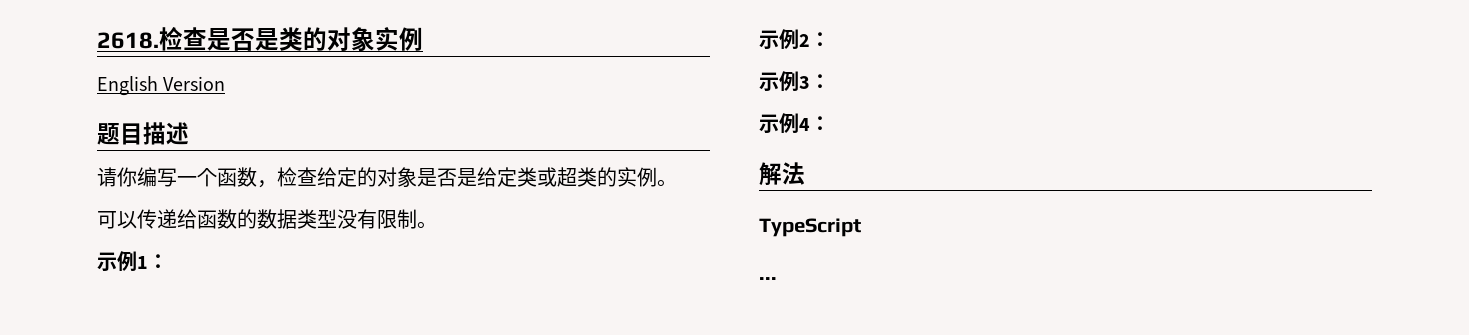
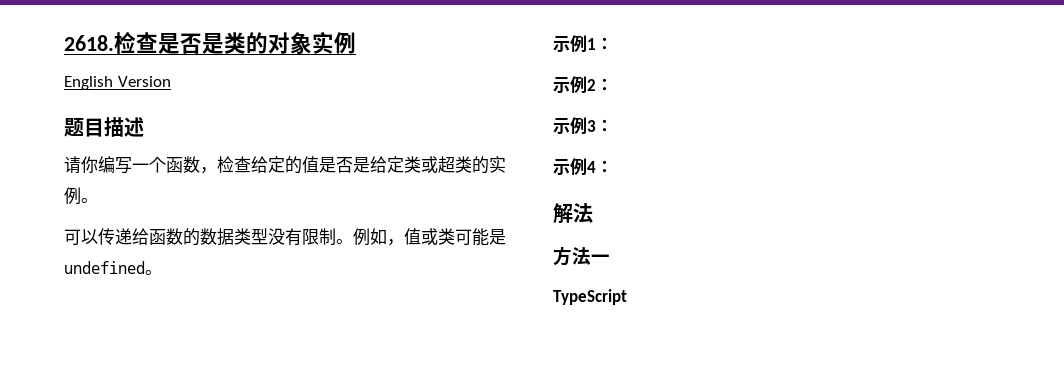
[377,167,417,187] 对象 -> [302,156,319,173] 值
(437, 225) none -> [353,228,506,246] [64,261,162,275] 例如，值或类可能是undefined。
(805, 173) none -> [553,246,610,266] // 方法一
[759,277,777,280] // ... -> (627, 297) none

